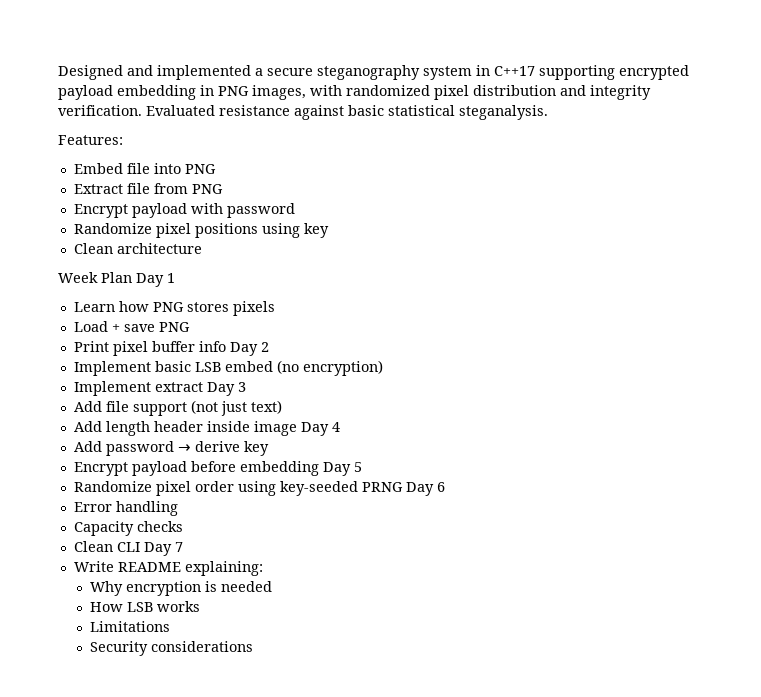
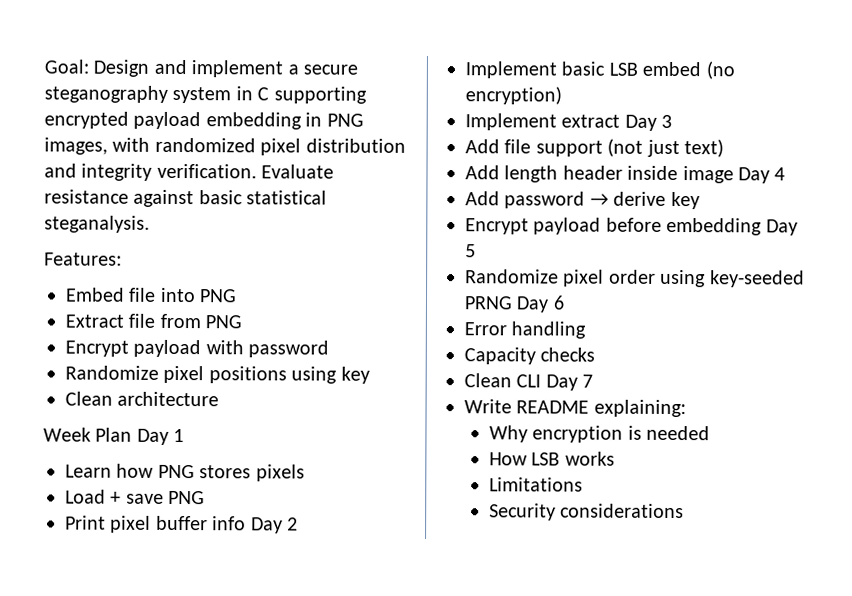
[58,65,251,80] Designed and implemented -> [44,59,284,78] Goal: Design and implement
[494,66,535,76] C++17 -> [257,87,270,101] C
[146,105,215,116] Evaluated -> [261,164,335,179] Evaluate

